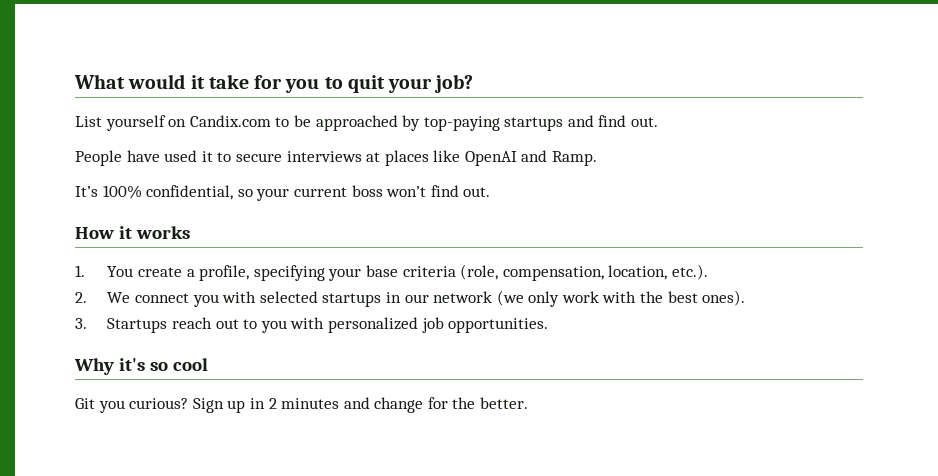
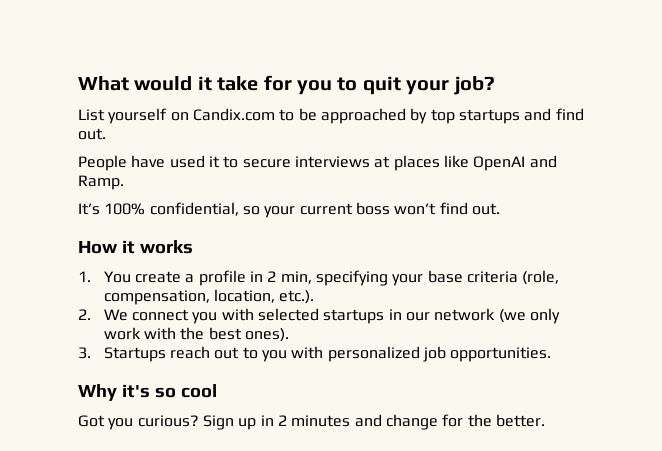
[423,116,500,131] top-paying -> [430,109,455,124] top
[199,265,250,281] profile, -> [198,270,312,286] profile in 2 min,
[75,398,95,409] Git -> [78,415,105,427] Got

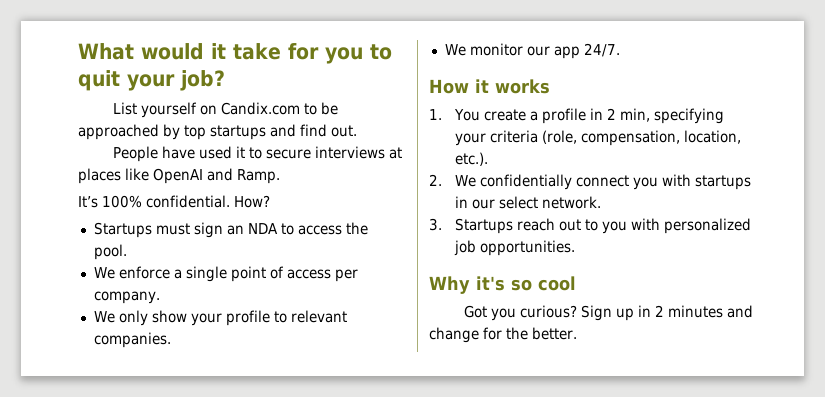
[149,202,500,218] confidential, so your current boss won’t find out. -> [146,195,270,208] [93,222,368,238] [93,244,127,260] [93,266,358,282] [93,291,160,304] [93,310,347,326] [93,332,171,348] [444,43,620,59] confidential. How? // Startups must sign an NDA to access the pool. // We enforce a single point of access per company. // We only show your profile to relevant companies. // We monitor our app 24/7.
[427,270,463,283] base -> (486, 139) none
(128, 315) none -> [479,174,572,190] confidentially
[258,308,320,321] selected -> (691, 180) none
[434,308,560,324] [103,327,290,342] network (we only work with the best ones). -> [498,196,601,209] select network.

